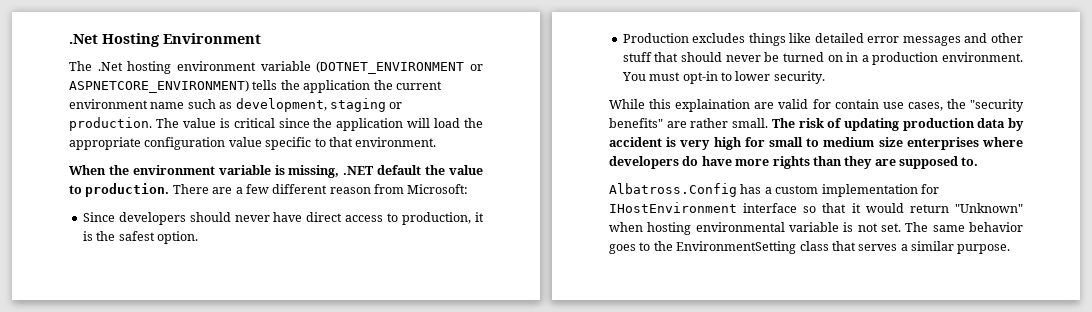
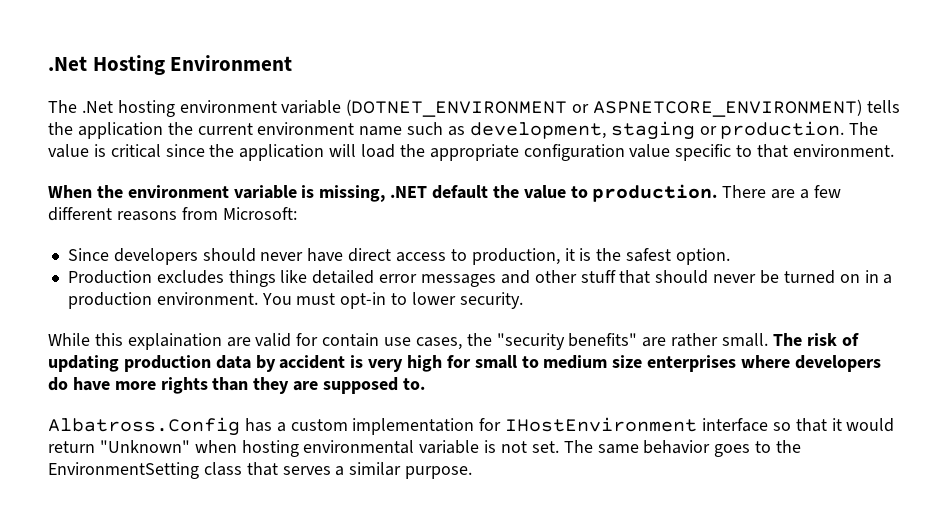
[329,187,371,194] reason -> [116,211,177,221] reasons

